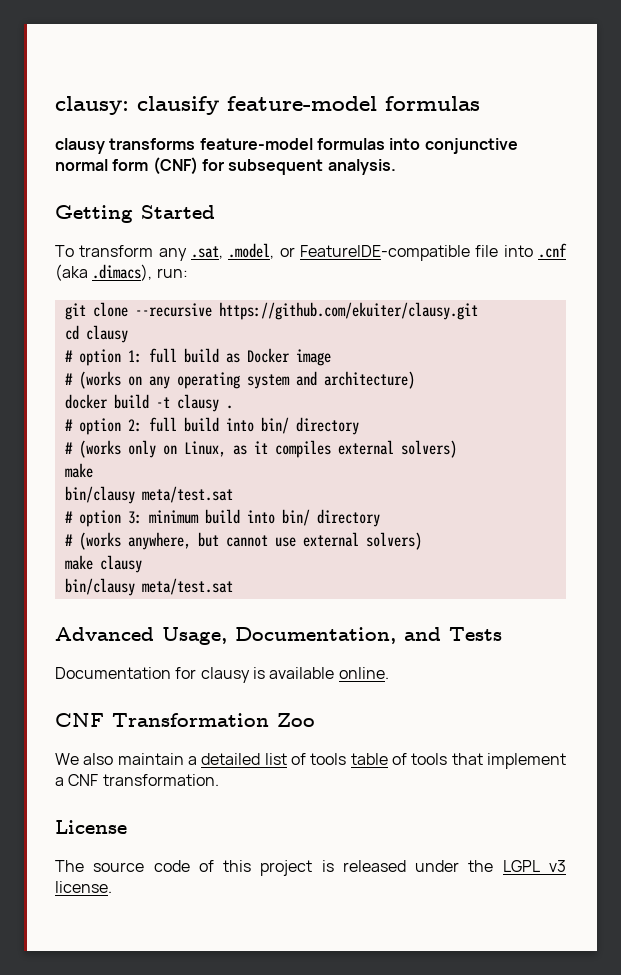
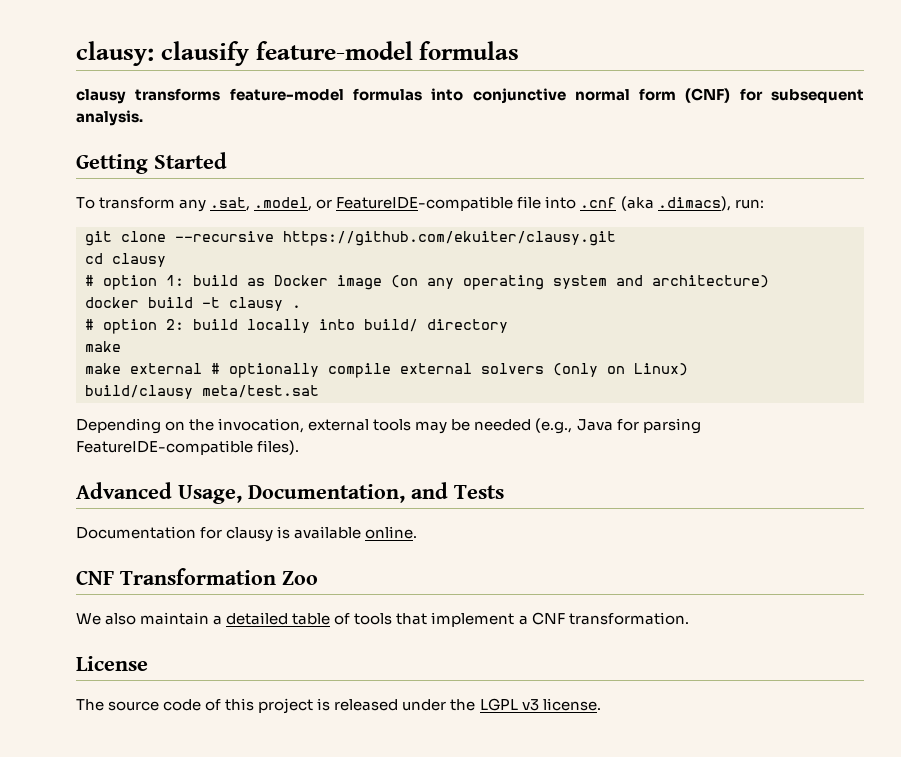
[148,348,177,363] full -> (184, 280) none
[64,371,142,389] // # (works on -> [391,275,418,288] (on
[148,417,359,435] [64,440,457,458] [64,463,93,478] [64,486,233,504] [64,509,380,527] [64,532,422,550] [64,555,142,573] [64,578,233,596] full build into bin/ directory // # (works only on Linux, as it compiles external solvers) // make // bin/clausy meta/test.sat // # option 3: minimum build into bin/ directory // # (works anywhere, but cannot use external solvers) // make clausy // bin/clausy meta/test.sat -> [193,319,508,333] [85,341,121,352] [85,363,688,378] [85,385,319,399] [76,418,701,434] [76,440,300,455] build locally into build/ directory // make // make external # optionally compile external solvers (only on Linux) // build/clausy meta/test.sat // Depending on the invocation, external tools may be needed (e.g., Java for parsing FeatureIDE-compatible files).
[264,753,347,765] list of tools -> (289, 618) none

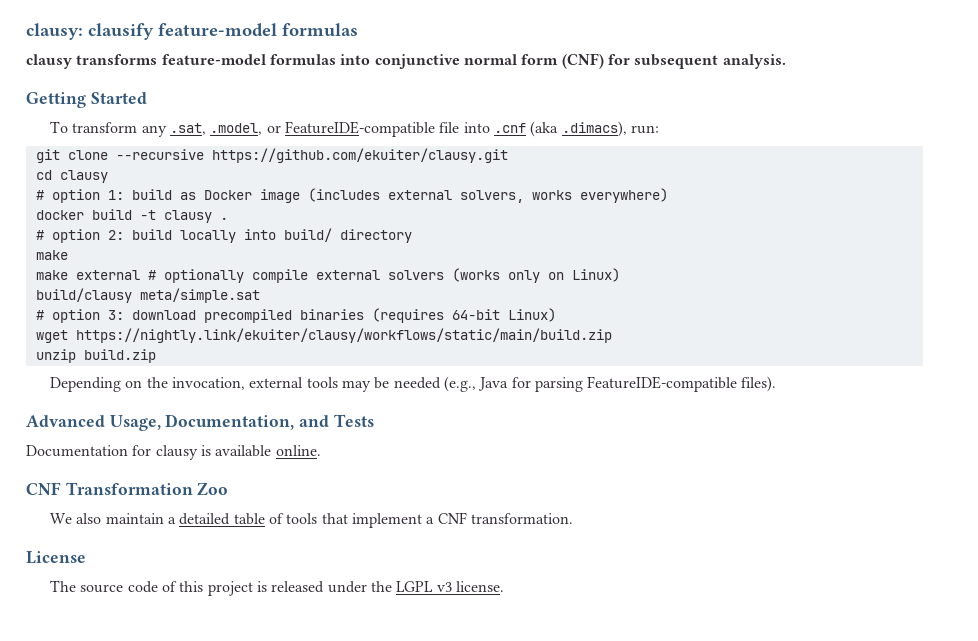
[391,275,769,290] (on any operating system and architecture) -> [307,188,668,203] (includes external solvers, works everywhere)
[553,363,598,377] (only -> [451,268,540,283] (works only
[202,385,319,398] meta/test.sat -> [139,288,260,303] [35,308,556,323] [35,328,612,343] [35,349,156,363] meta/simple.sat // # option 3: download precompiled binaries (requires 64-bit Linux) // wget https://nightly.link/ekuiter/clausy/workflows/static/main/build.zip // unzip build.zip

